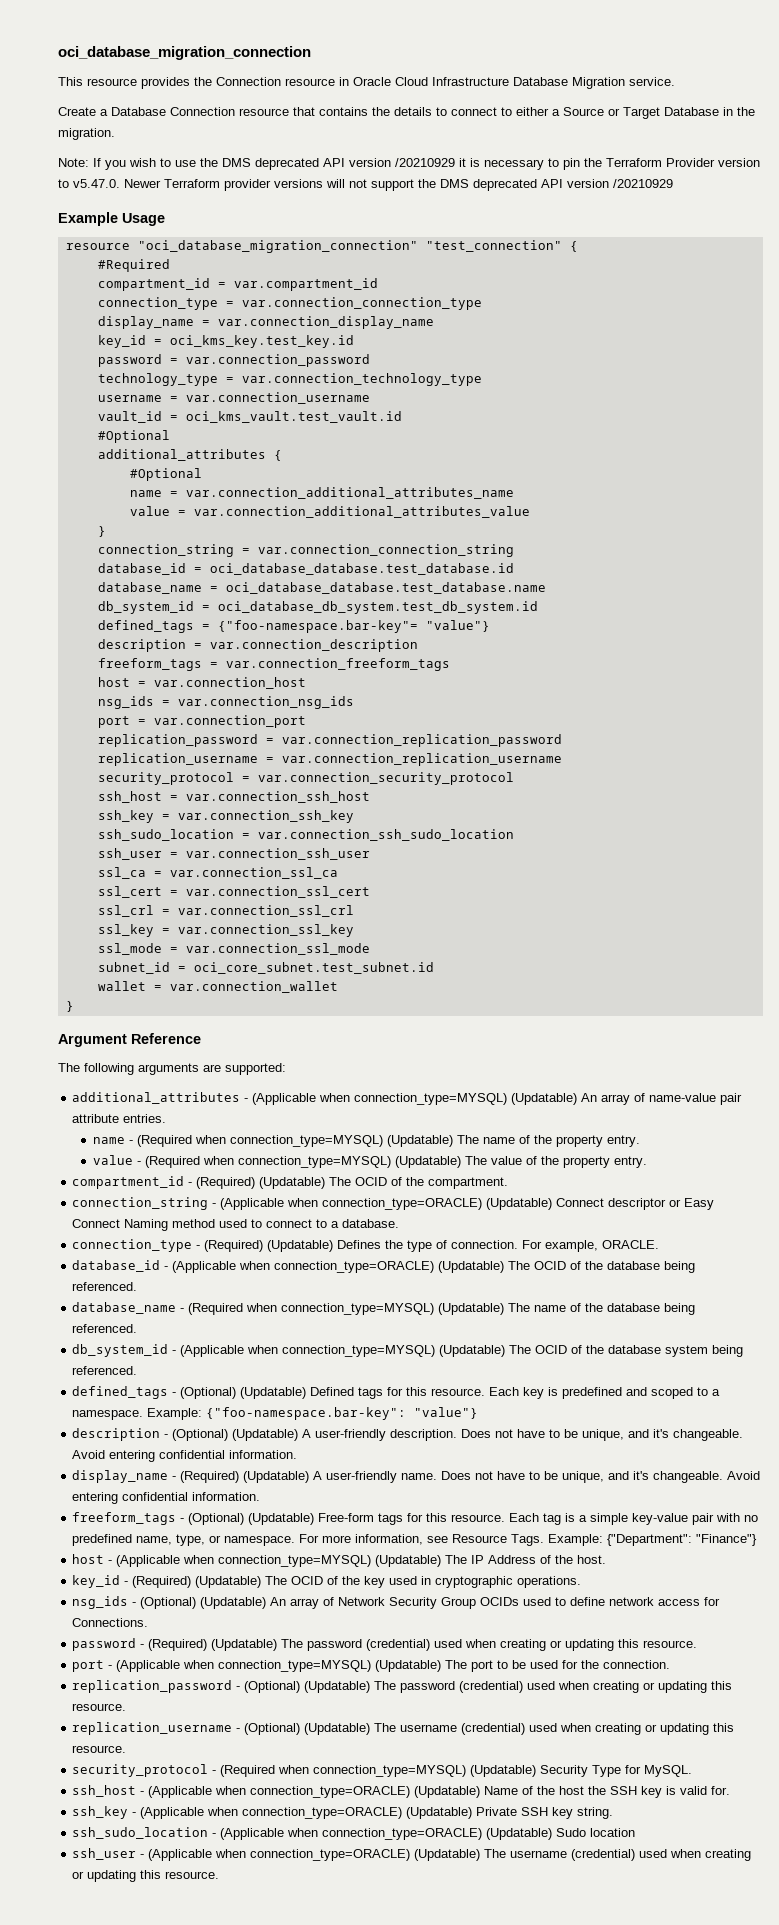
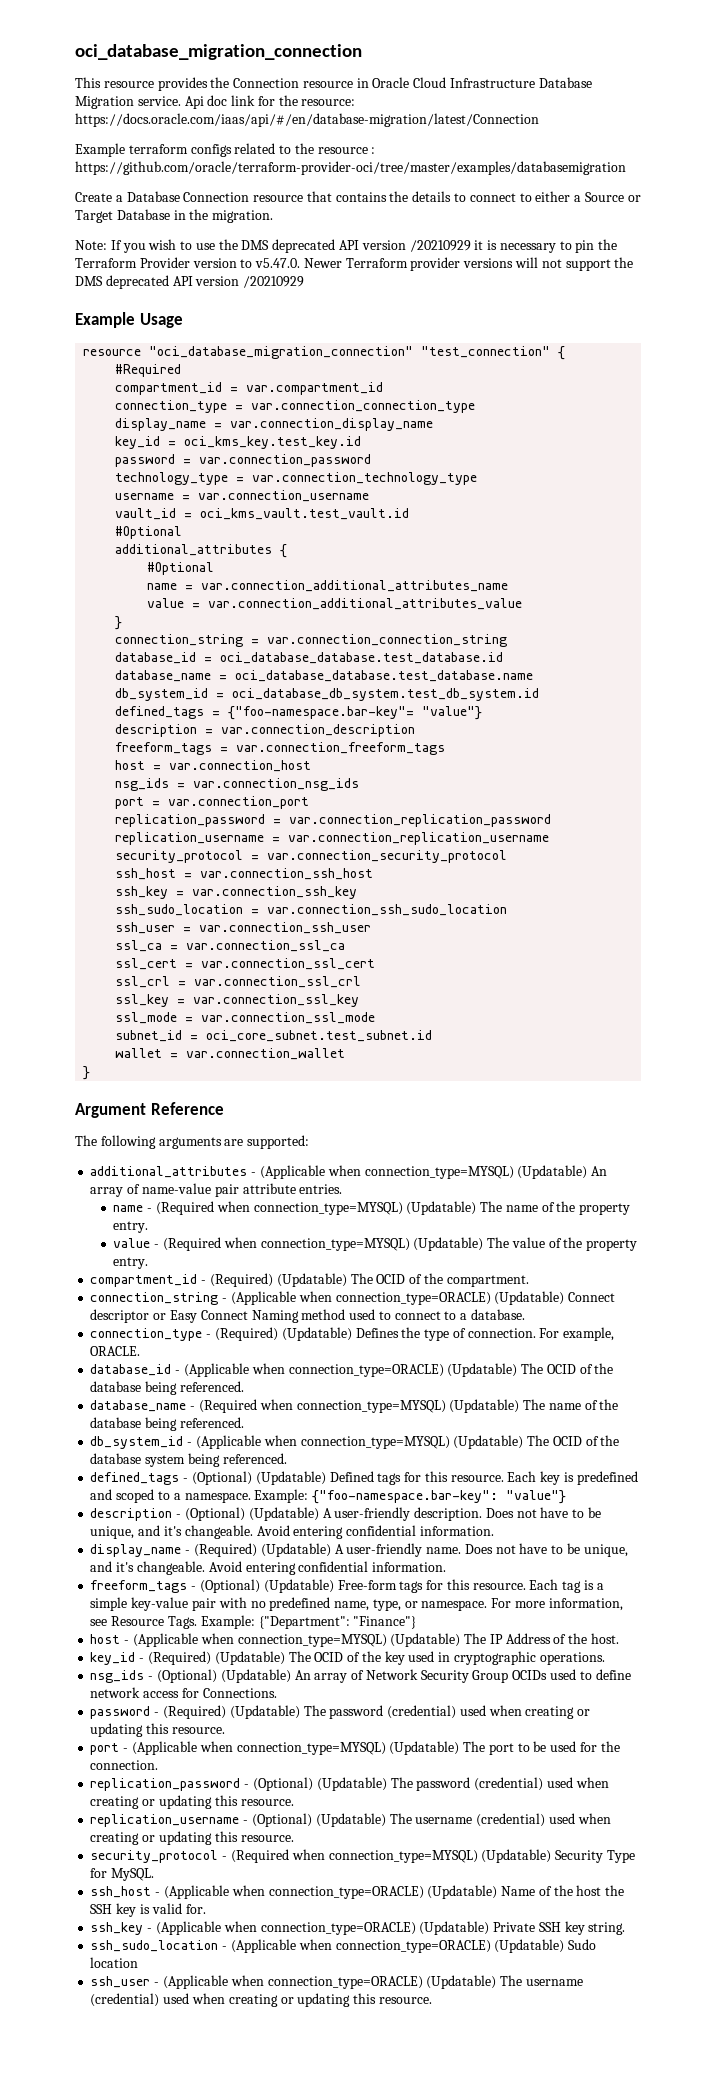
(675, 81) none -> [184,95,356,109] [75,113,539,127] [75,143,376,157] [75,161,626,175] Api doc link for the resource: https://docs.oracle.com/iaas/api/#/en/database-migration/latest/Connection // Example terraform configs related to the resource : https://github.com/oracle/terraform-provider-oci/tree/master/examples/databasemigration

